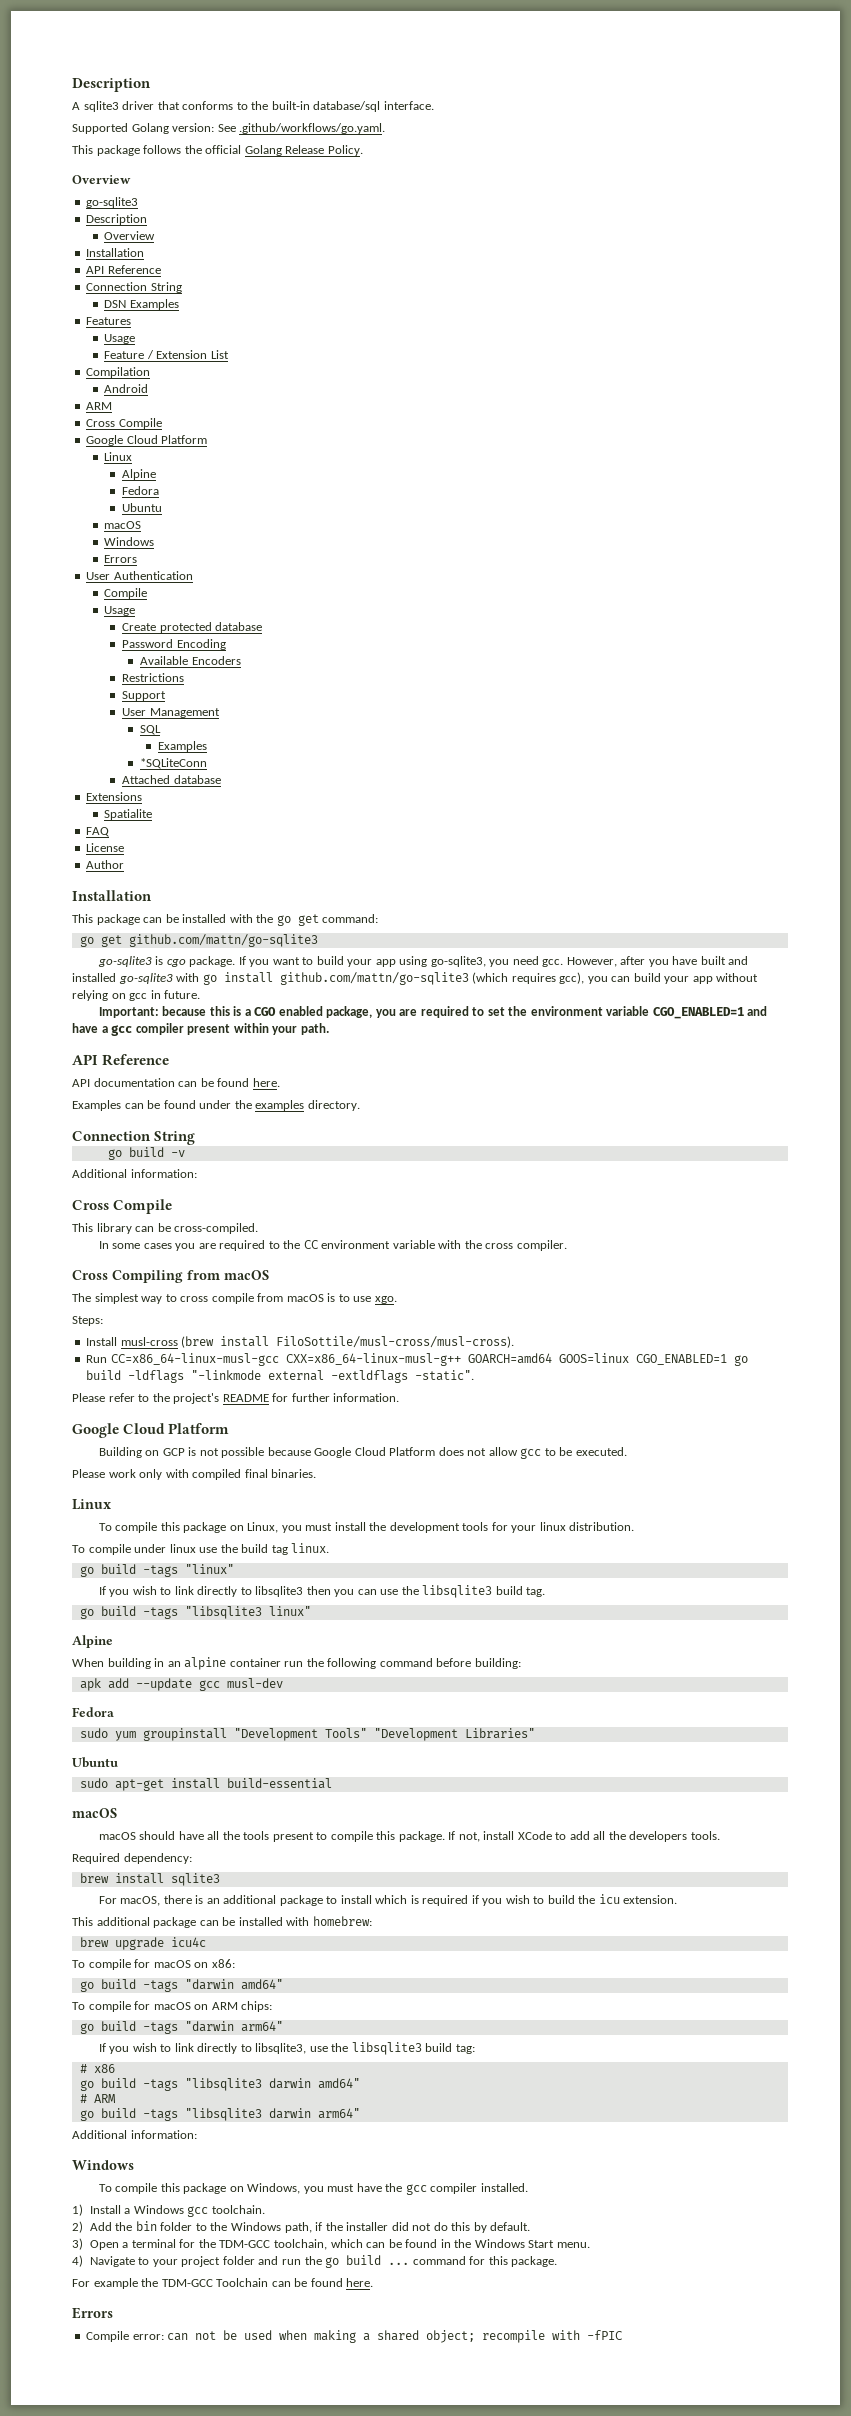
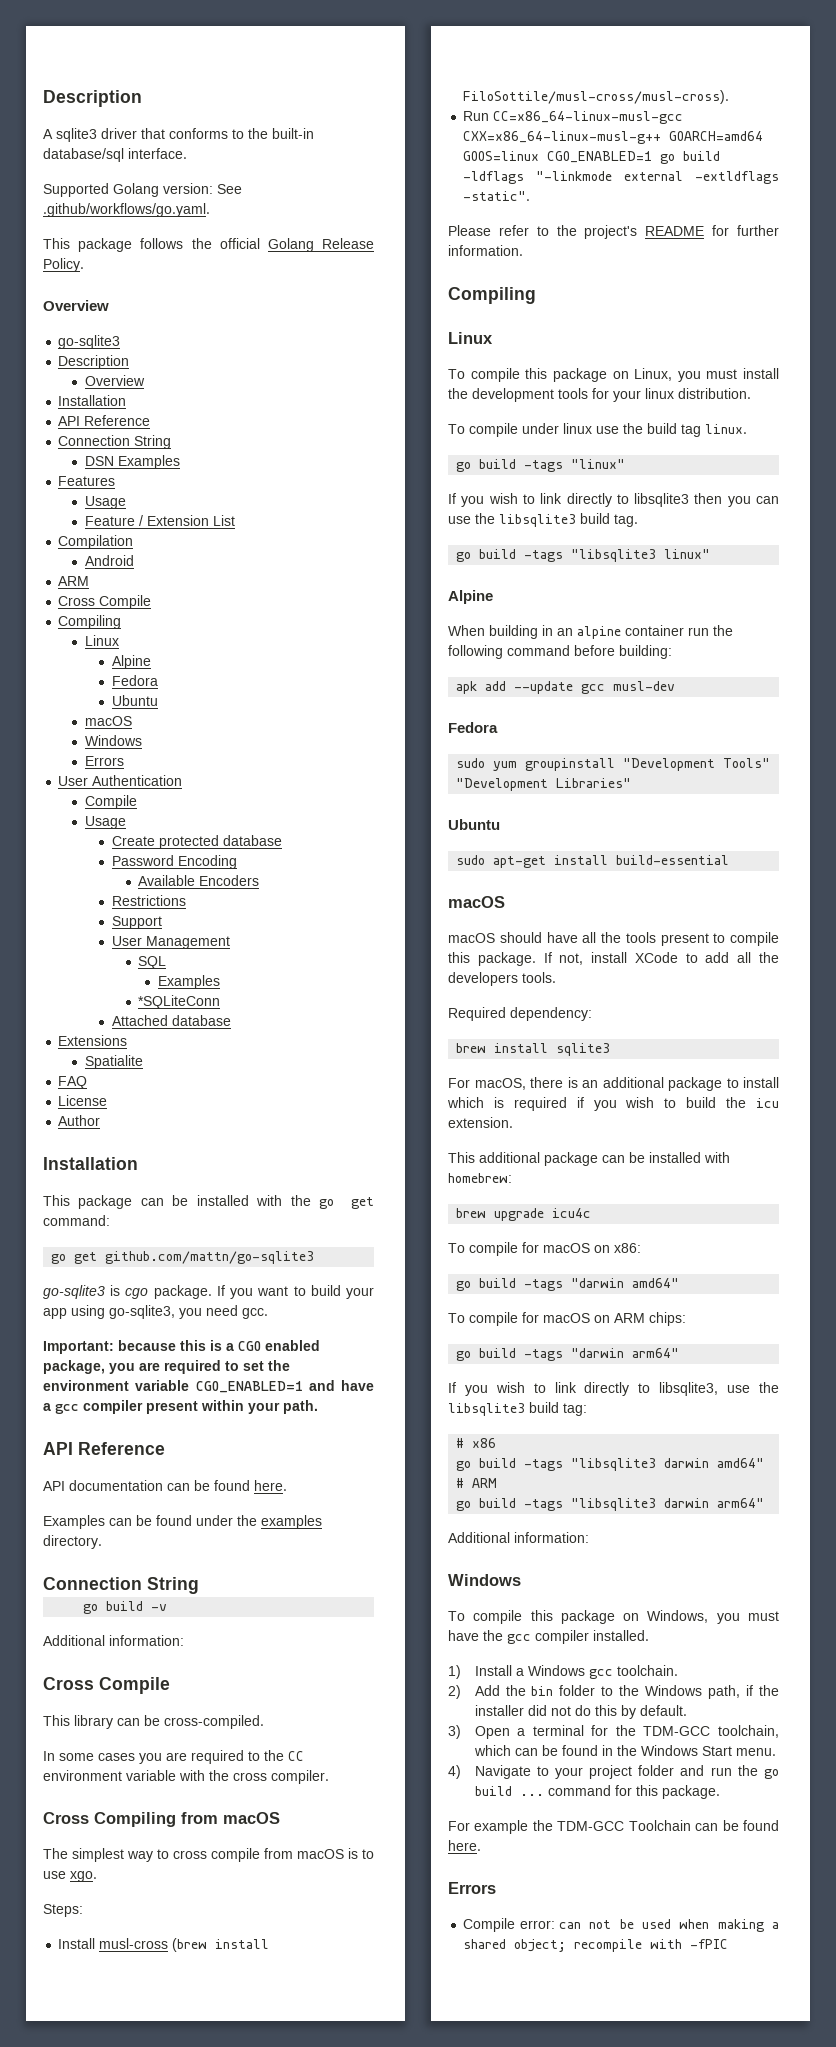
[86,435,208,446] Google Cloud Platform -> [58,615,122,629] Compiling
[566,956,749,967] [72,972,759,985] [72,990,201,1001] However, after you have built and installed go-sqlite3 with go install github.com/mattn/go-sqlite3 (which requires gcc), you can build your app without relying on gcc in future. -> (268, 1313) none
[72,1423,230,1438] [98,1447,627,1459] [72,1469,317,1480] Google Cloud Platform // Building on GCP is not possible because Google Cloud Platform does not allow gcc to be executed. // Please work only with compiled final binaries. -> [448,287,536,304] Compiling

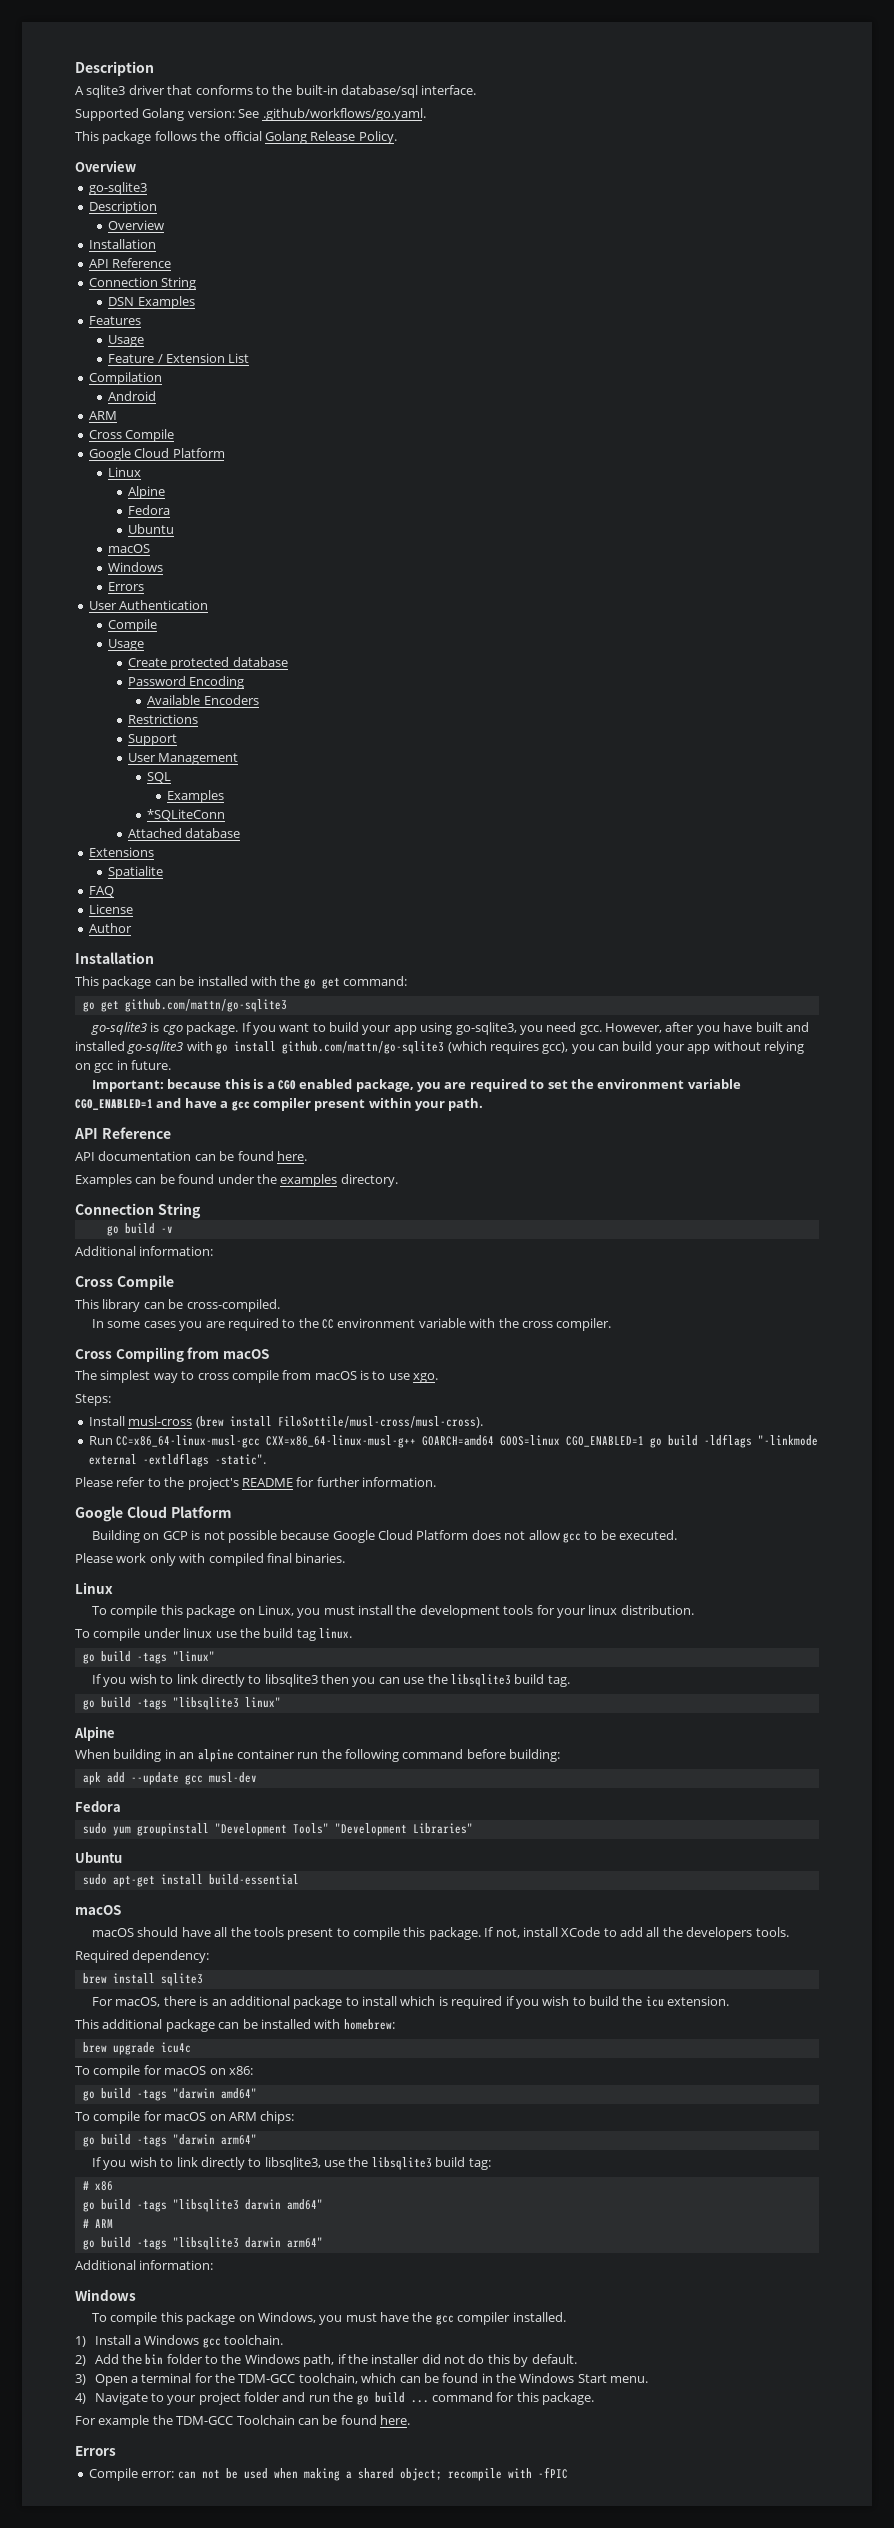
[58,615,122,629] Compiling -> [88,448,225,461] Google Cloud Platform
(268, 1313) none -> [605,1022,809,1035] [75,1041,804,1054] [75,1060,172,1073] However, after you have built and installed go-sqlite3 with go install github.com/mattn/go-sqlite3 (which requires gcc), you can build your app without relying on gcc in future.
[448,287,536,304] Compiling -> [75,1506,232,1522] [92,1530,678,1543] [75,1553,346,1566] Google Cloud Platform // Building on GCP is not possible because Google Cloud Platform does not allow gcc to be executed. // Please work only with compiled final binaries.

